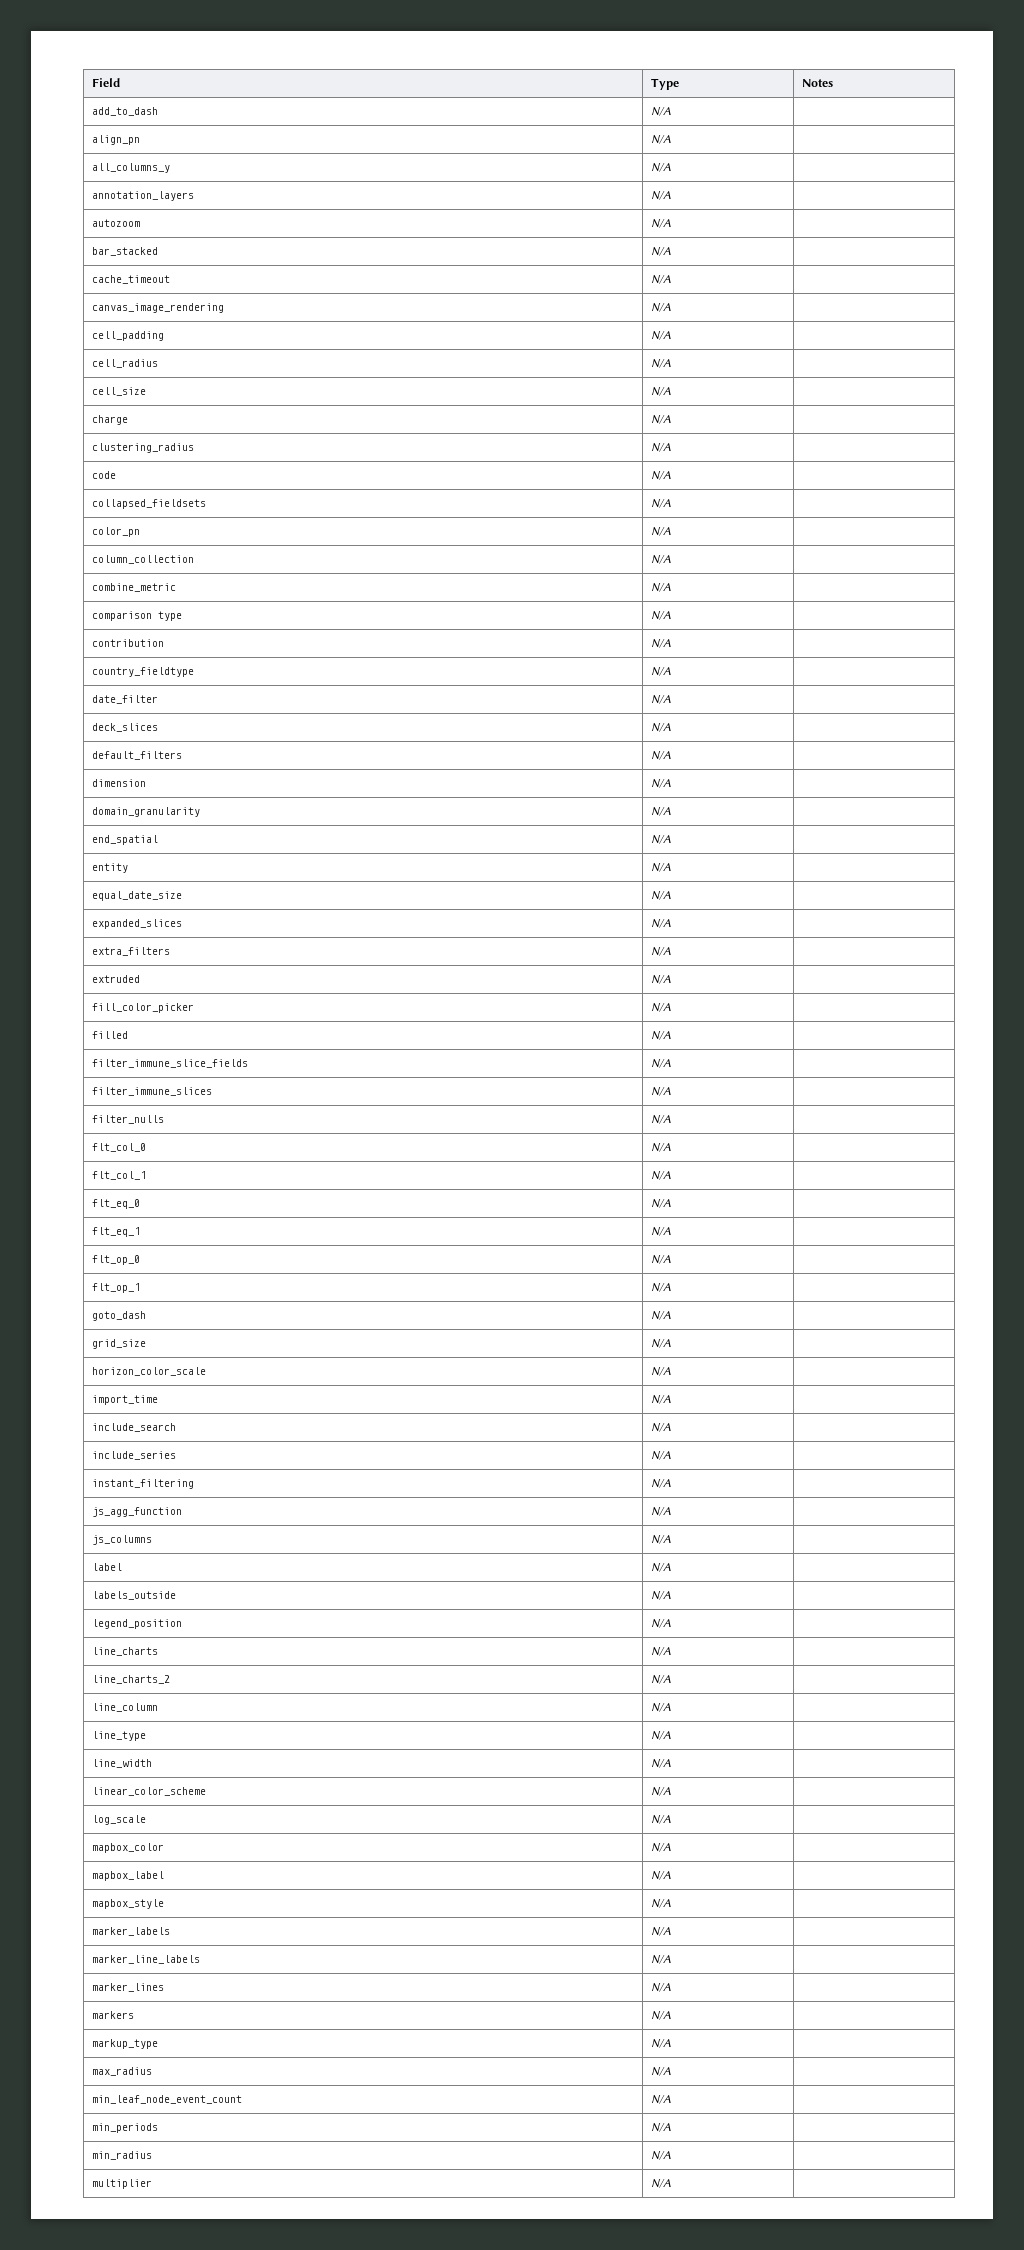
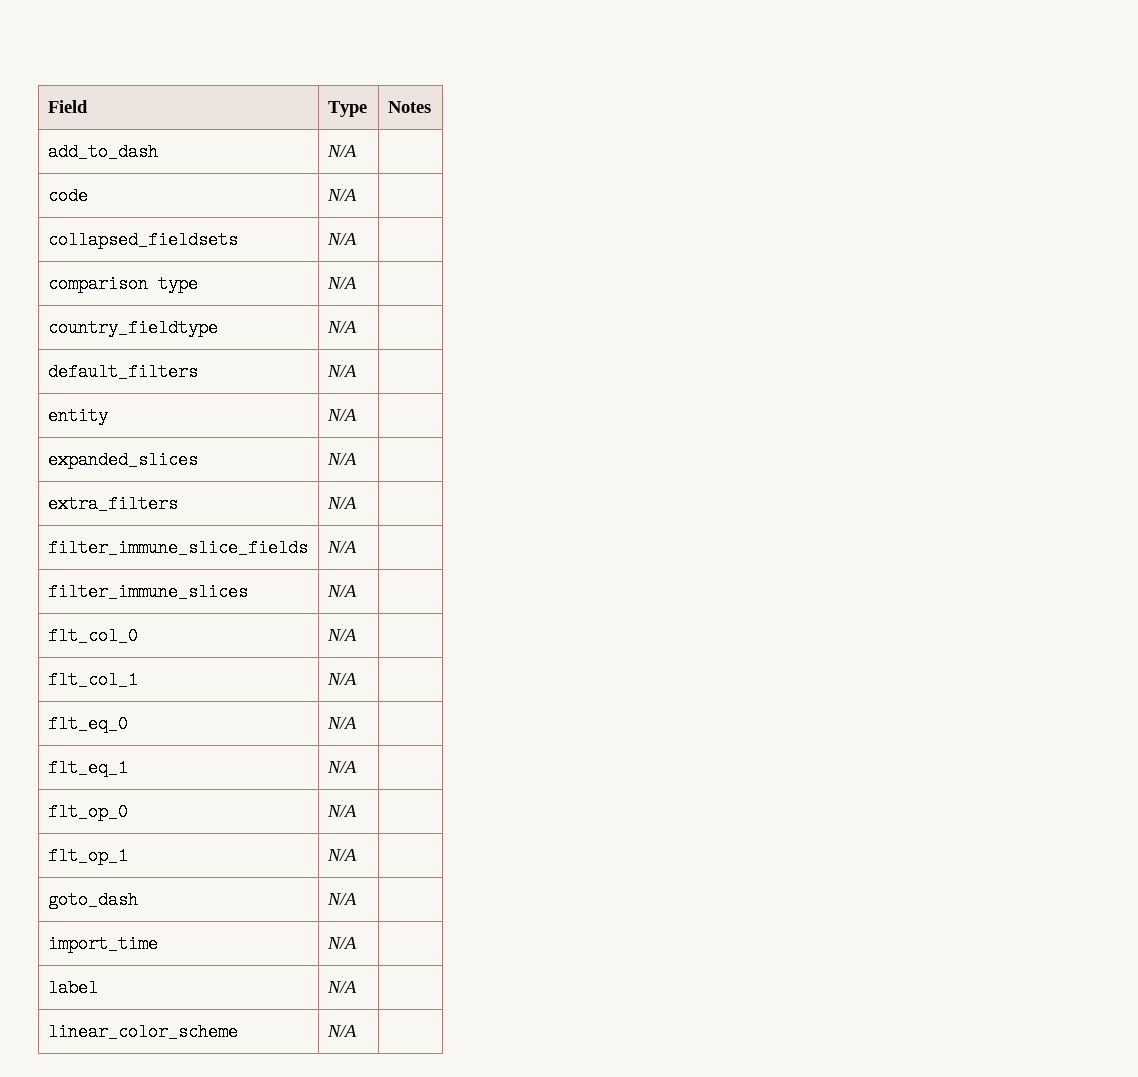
[92,135,141,145] [651,135,672,144] [92,163,171,173] [651,163,672,172] [92,191,195,201] [651,191,672,200] [92,219,141,227] [651,219,672,228] [92,247,159,256] [651,247,672,256] [92,275,171,284] [651,275,672,284] [92,303,225,313] [651,303,672,312] [92,331,165,341] [651,331,672,340] [92,359,159,368] [651,359,672,368] [92,387,147,396] [651,387,672,396] [92,415,129,425] [651,415,672,424] [92,443,195,453] [651,443,672,452] [92,471,117,479] [651,471,672,480] [92,499,207,509] [651,499,672,508] [92,527,141,537] [651,527,672,536] [92,555,195,564] [651,555,672,564] [92,583,177,592] align_pn | N/A | // all_columns_y | N/A | // annotation_layers | N/A | // autozoom | N/A | // bar_stacked | N/A | // cache_timeout | N/A | // canvas_image_rendering | N/A | // cell_padding | N/A | // cell_radius | N/A | // cell_size | N/A | // charge | N/A | // clustering_radius | N/A | // code | N/A | // collapsed_fieldsets | N/A | // color_pn | N/A | // column_collection | N/A | // combine_metric -> [47,187,88,205] [326,189,357,201] [47,231,238,249] code | N/A | // collapsed_fieldsets
[92,639,165,647] [651,639,672,648] // contribution | N/A | -> (357, 283) none
[92,695,159,704] [651,695,672,704] [92,723,159,732] [651,723,672,732] [92,751,183,760] [651,751,672,760] [92,779,147,787] [651,779,672,788] [92,807,201,817] [651,807,672,816] [92,835,159,845] date_filter | N/A | // deck_slices | N/A | // default_filters | N/A | // dimension | N/A | // domain_granularity | N/A | // end_spatial -> [47,363,198,381] default_filters
[92,891,183,901] [651,891,672,900] // equal_date_size | N/A | -> (357, 415) none
[92,975,141,983] [651,975,672,984] [92,1003,195,1013] [651,1003,672,1012] [92,1031,129,1039] [651,1031,672,1040] // extruded | N/A | // fill_color_picker | N/A | // filled | N/A | -> (357, 503) none
[92,1115,165,1124] [651,1115,672,1124] // filter_nulls | N/A | -> (357, 591) none
[92,1339,147,1349] [651,1339,672,1348] [92,1367,207,1376] [651,1367,672,1376] [92,1395,159,1405] [651,1395,672,1404] [92,1423,177,1432] [651,1423,672,1432] [92,1451,177,1460] [651,1451,672,1460] [92,1479,195,1489] [651,1479,672,1488] [92,1507,183,1517] [651,1507,672,1516] [92,1535,153,1545] [651,1535,672,1544] [92,1563,123,1571] [651,1563,672,1572] [92,1591,177,1600] [651,1591,672,1600] [92,1619,183,1629] [651,1619,672,1628] [92,1647,159,1656] [651,1647,672,1656] [92,1675,171,1684] [651,1675,672,1684] [92,1703,159,1712] [651,1703,672,1712] [92,1731,147,1741] [651,1731,672,1740] [92,1759,153,1768] [651,1759,672,1768] [92,1787,207,1796] [651,1787,672,1796] [92,1815,147,1825] [651,1815,672,1824] [92,1843,165,1853] [651,1843,672,1852] [92,1871,165,1881] [651,1871,672,1880] [92,1899,165,1909] [651,1899,672,1908] [92,1927,171,1936] [651,1927,672,1936] [92,1955,201,1964] [651,1955,672,1964] [92,1983,165,1992] [651,1983,672,1992] [92,2011,135,2019] [651,2011,672,2020] [92,2039,159,2049] [651,2039,672,2048] [92,2067,153,2076] [651,2067,672,2076] [92,2095,243,2104] [651,2095,672,2104] [92,2123,159,2133] [651,2123,672,2132] [92,2151,153,2160] [651,2151,672,2160] [92,2179,153,2189] grid_size | N/A | // horizon_color_scale | N/A | // import_time | N/A | // include_search | N/A | // include_series | N/A | // instant_filtering | N/A | // js_agg_function | N/A | // js_columns | N/A | // label | N/A | // labels_outside | N/A | // legend_position | N/A | // line_charts | N/A | // line_charts_2 | N/A | // line_column | N/A | // line_type | N/A | // line_width | N/A | // linear_color_scheme | N/A | // log_scale | N/A | // mapbox_color | N/A | // mapbox_label | N/A | // mapbox_style | N/A | // marker_labels | N/A | // marker_line_labels | N/A | // marker_lines | N/A | // markers | N/A | // markup_type | N/A | // max_radius | N/A | // min_leaf_node_event_count | N/A | // min_periods | N/A | // min_radius | N/A | // multiplier -> [47,935,158,953] [326,937,357,949] [47,979,98,997] [326,981,357,993] [47,1023,238,1041] import_time | N/A | // label | N/A | // linear_color_scheme

